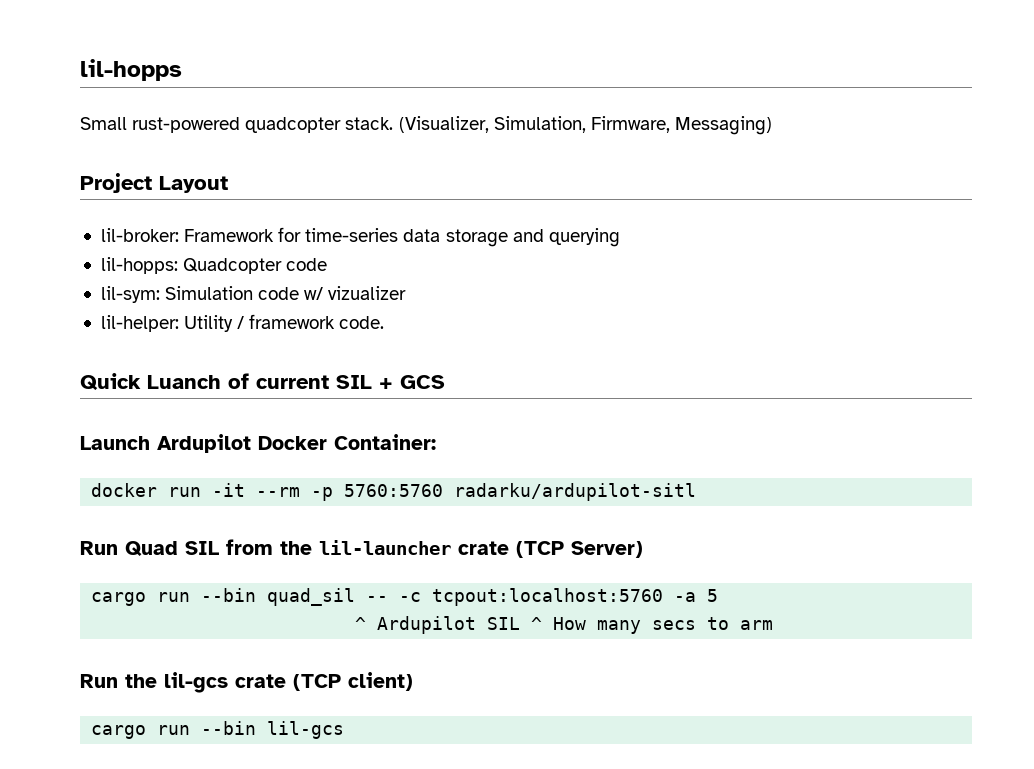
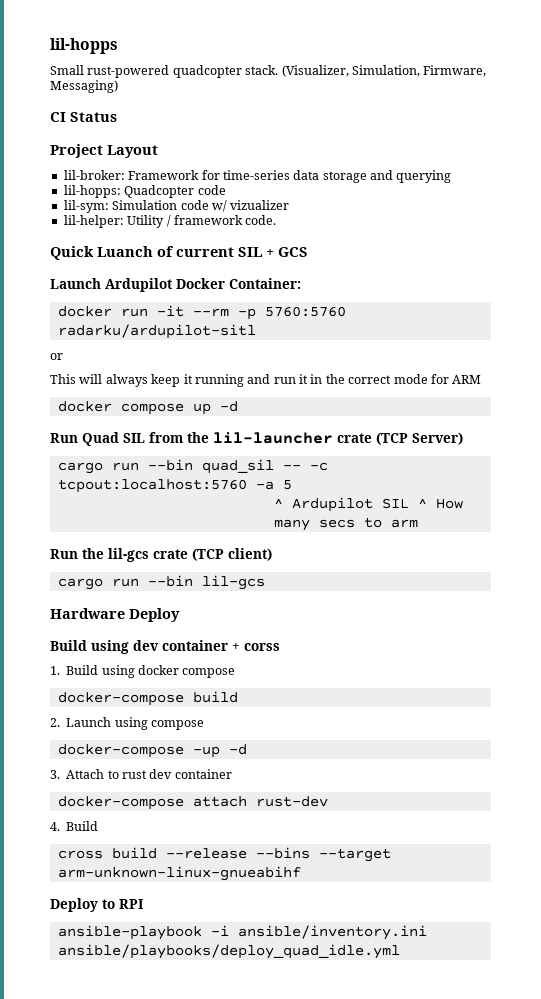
(772, 125) none -> [50,112,117,122] // CI Status
(697, 492) none -> [50,353,63,360] [50,374,482,387] [57,401,238,415] // or // This will always keep it running and run it in the correct mode for ARM // docker compose up -d
(345, 730) none -> [50,608,180,622] [50,640,280,654] [50,665,236,678] [57,691,238,706] [50,717,204,730] [57,744,247,758] [50,769,232,779] [57,796,328,810] [50,821,99,831] [57,847,391,862] [57,866,301,881] [50,898,144,912] [57,925,427,940] [57,944,400,959] // Hardware Deploy // Build using dev container + corss // 1. Build using docker compose // docker-compose build // 2. Launch using compose // docker-compose -up -d // 3. Attach to rust dev container // docker-compose attach rust-dev // 4. Build // cross build --release --bins --target arm-unknown-linux-gnueabihf // Deploy to RPI // ansible-playbook -i ansible/inventory.ini ansible/playbooks/deploy_quad_idle.yml

